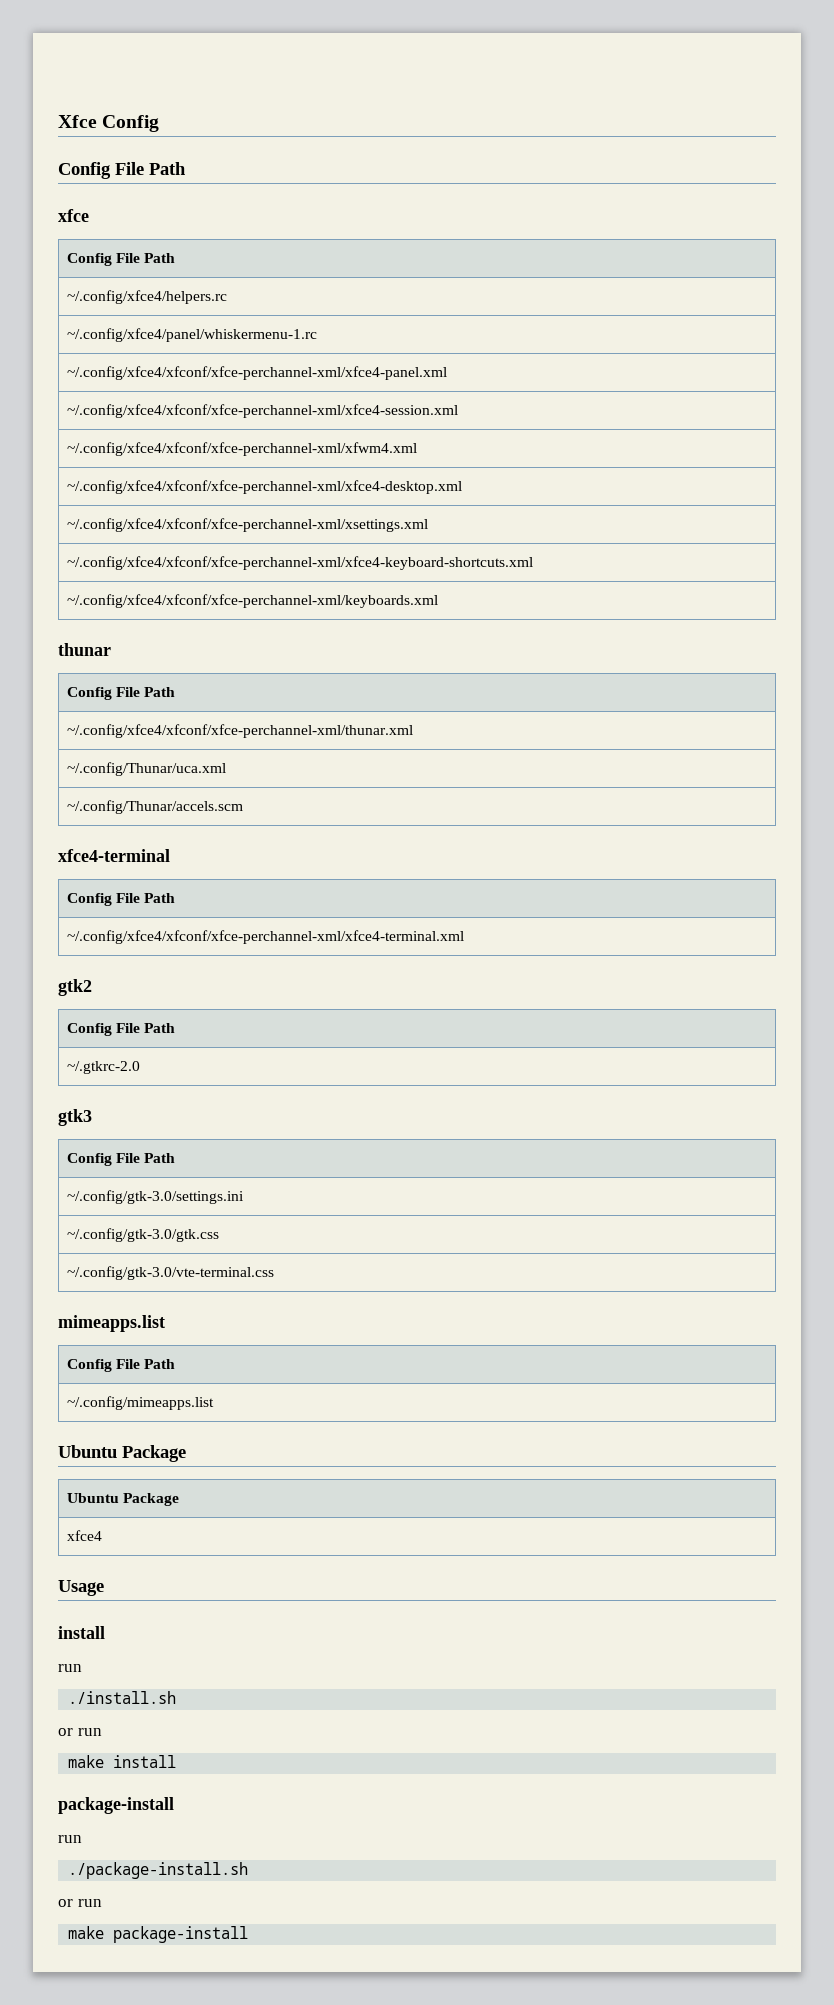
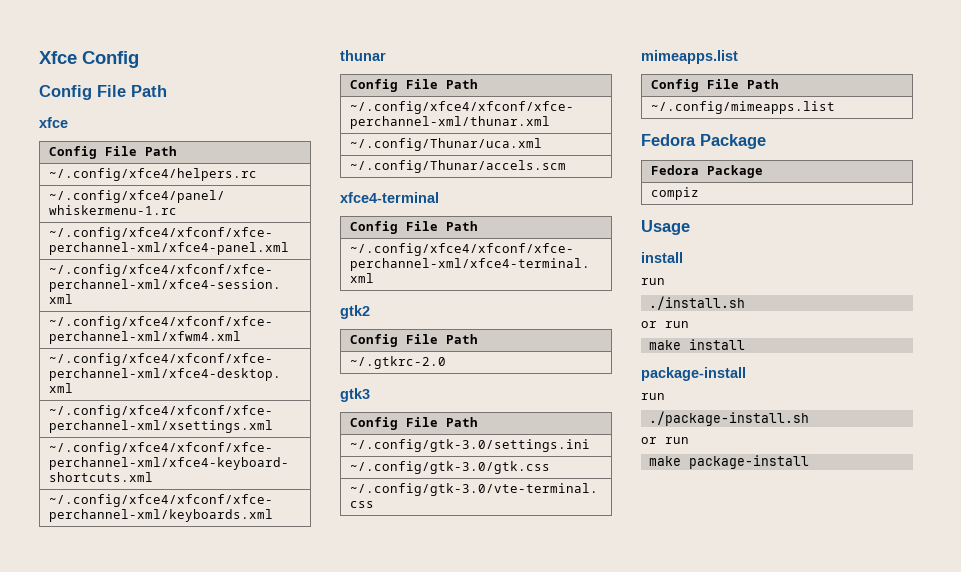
[58,1445,186,1462] [66,1493,179,1506] [66,1530,102,1541] Ubuntu Package // Ubuntu Package // xfce4 -> [641,134,766,149] [650,165,763,178] [650,187,699,200] Fedora Package // Fedora Package // compiz

